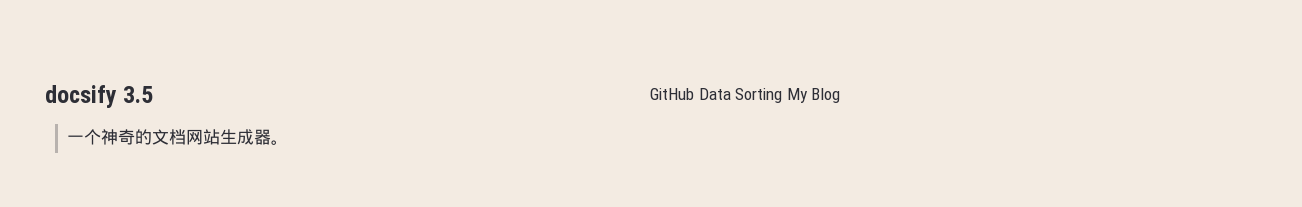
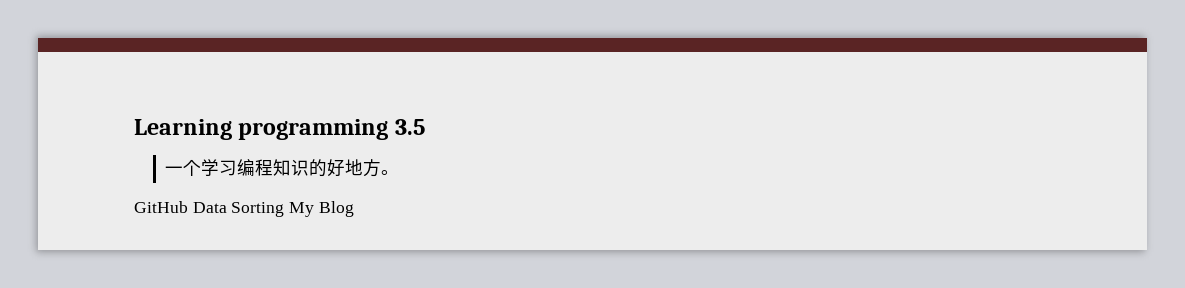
[45,85,117,108] docsify -> [134,119,389,140] Learning programming
[101,129,272,145] 神奇的文档网站生成器 -> [201,159,382,177] 学习编程知识的好地方

